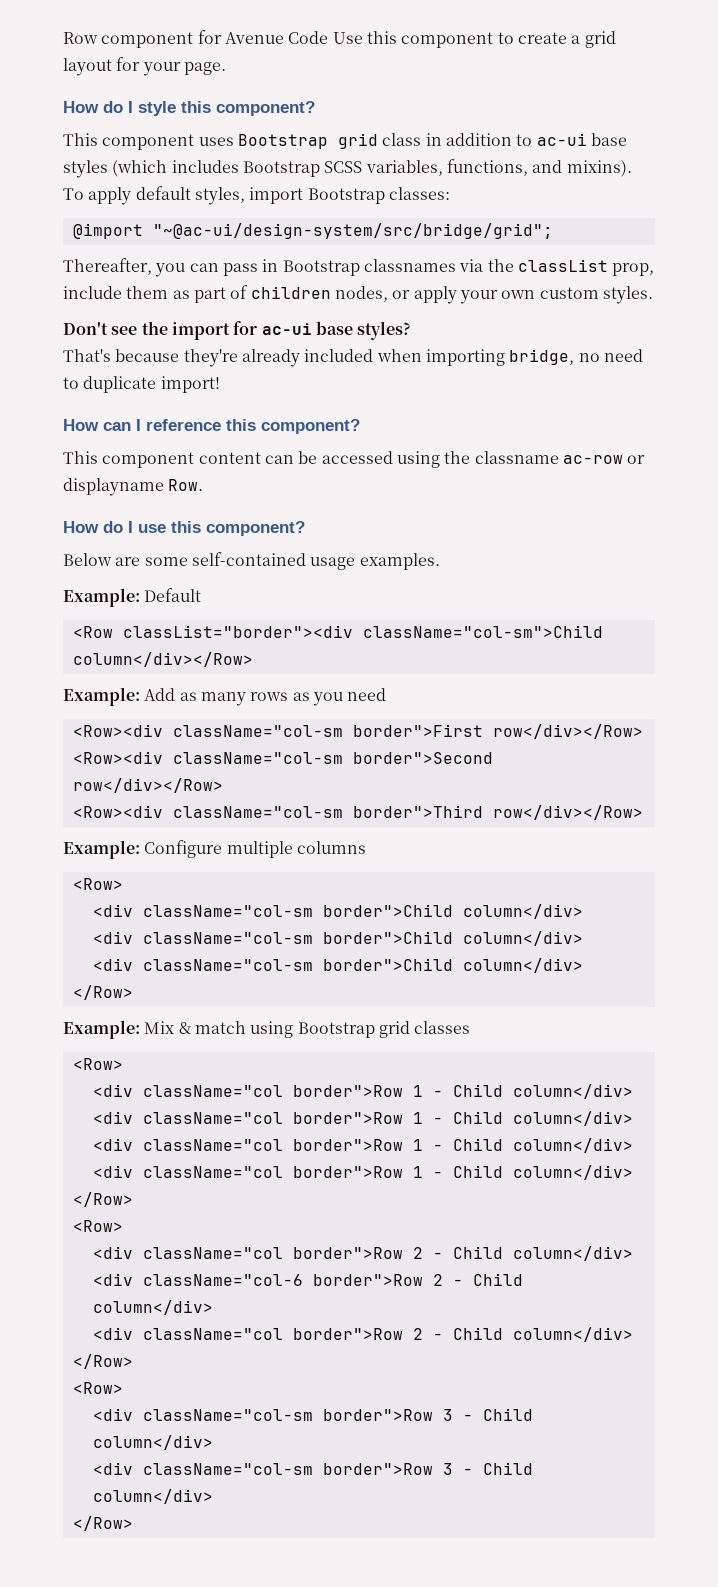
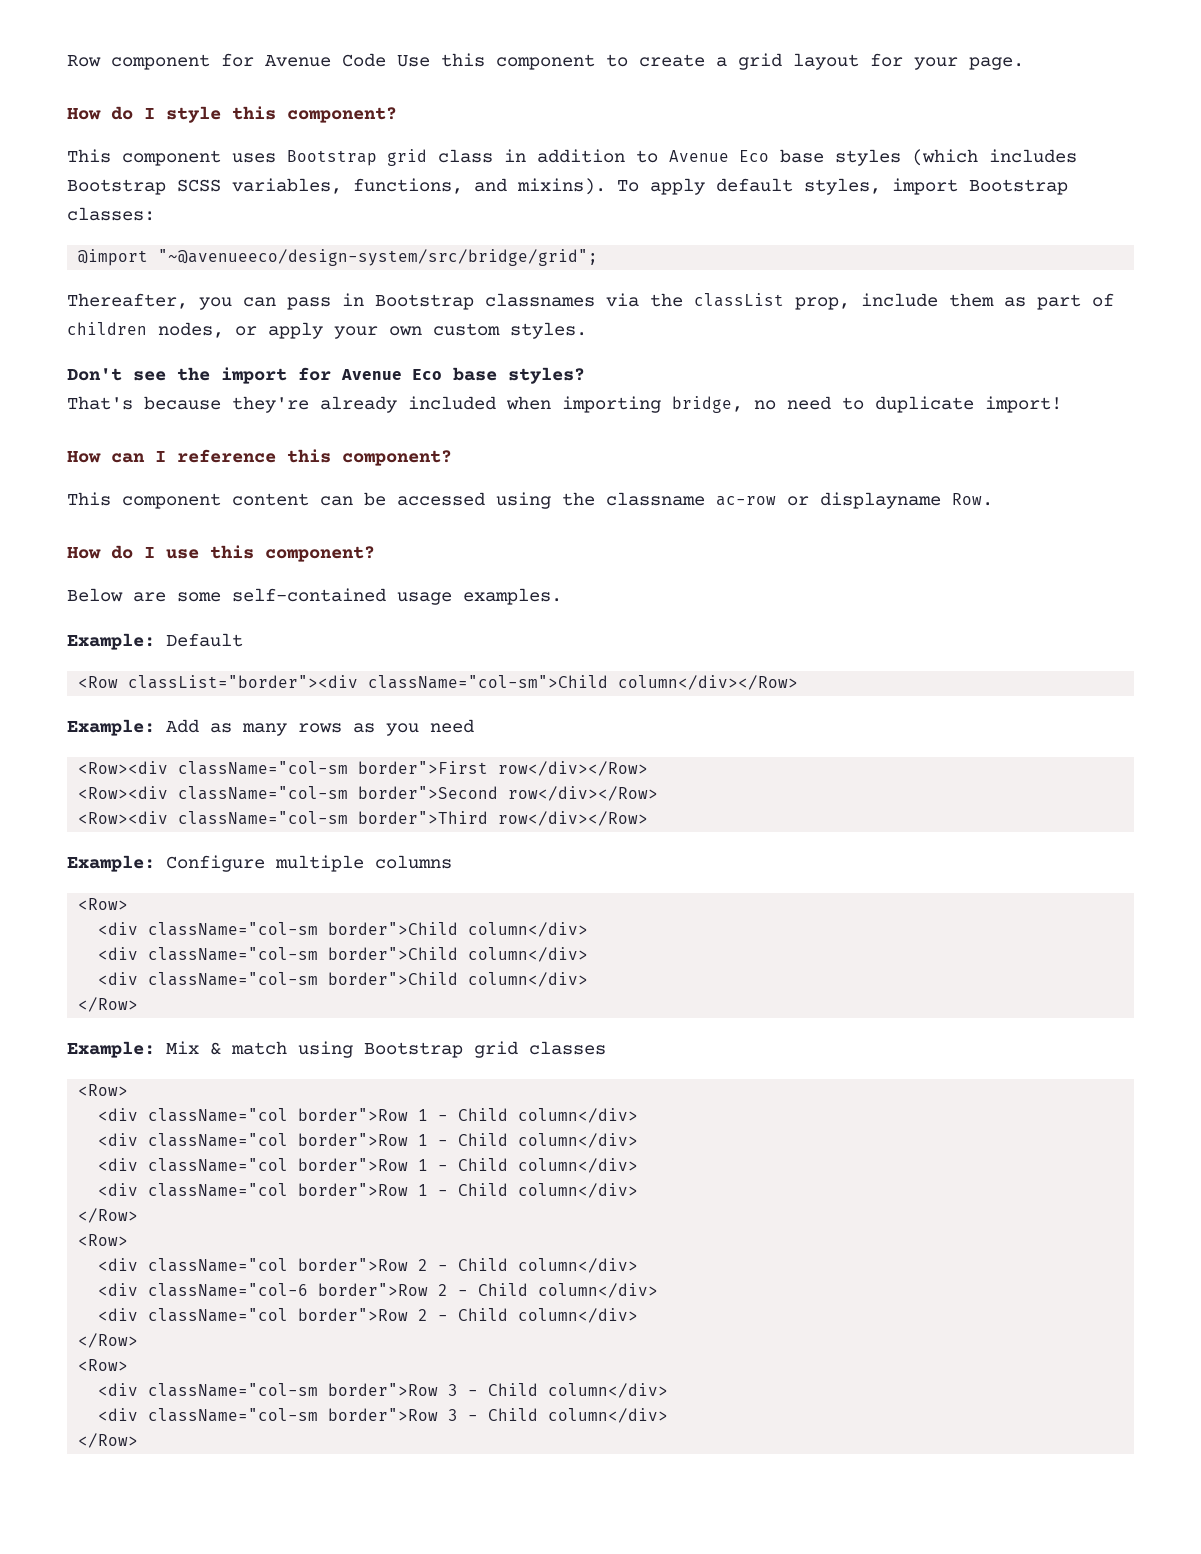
[536,133,587,146] ac-ui -> [669,150,769,162] Avenue Eco
[152,223,553,239] "~@ac-ui/design-system/src/bridge/grid"; -> [158,249,599,266] "~@avenueeco/design-system/src/bridge/grid";
[261,323,312,335] ac-ui -> [341,369,442,380] Avenue Eco

